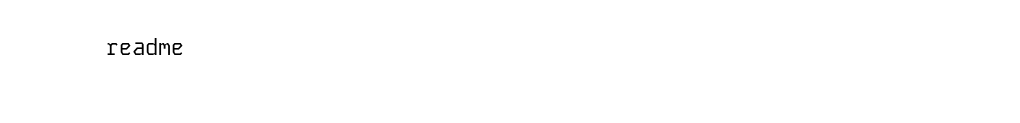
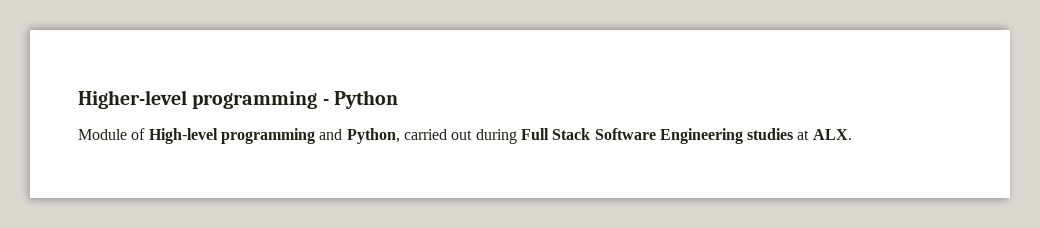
[106,38,184,55] readme -> [78,90,398,109] [78,128,852,144] Higher-level programming - Python // Module of High-level programming and Python, carried out during Full Stack Software Engineering studies at ALX.

